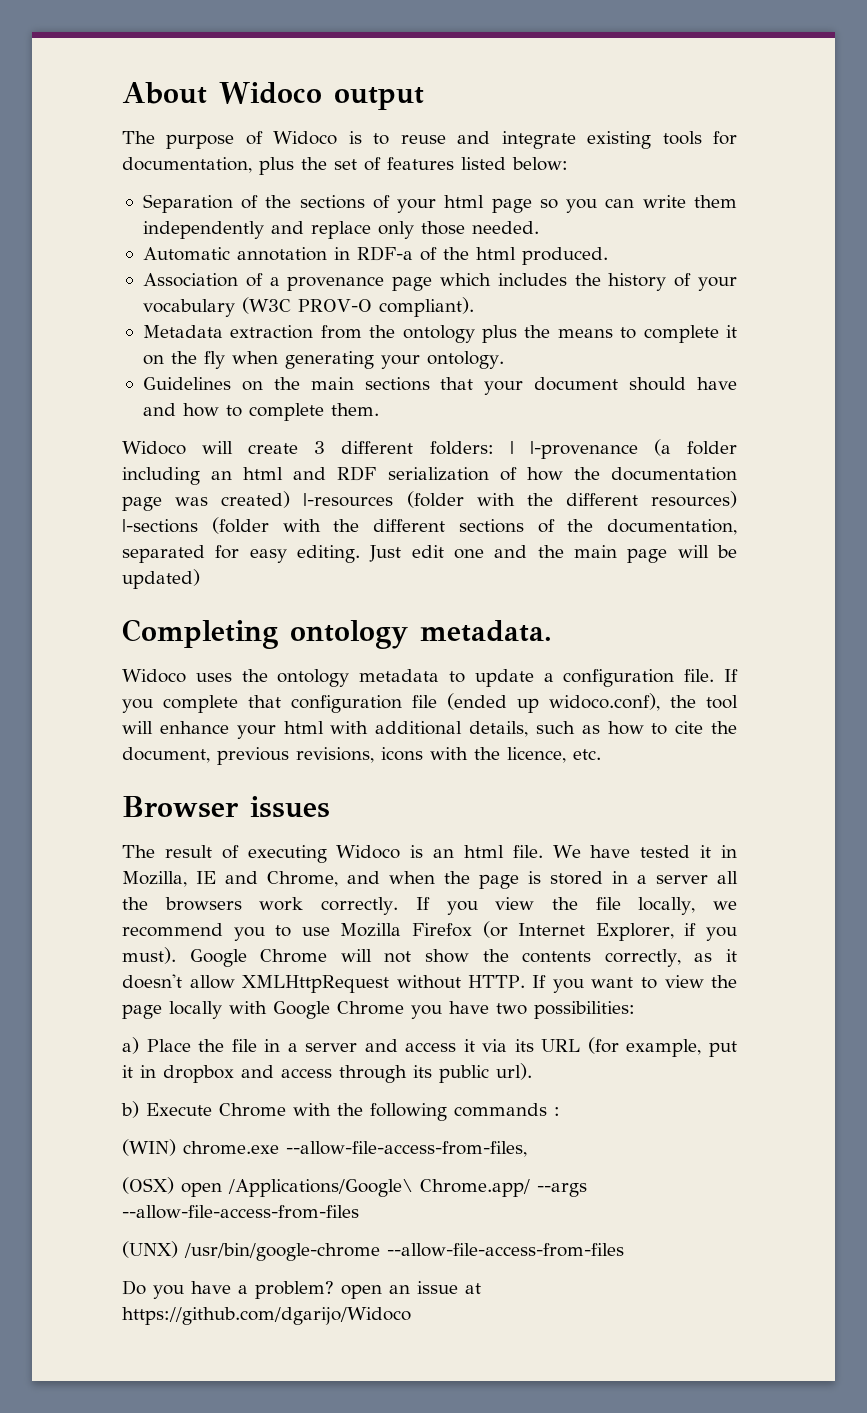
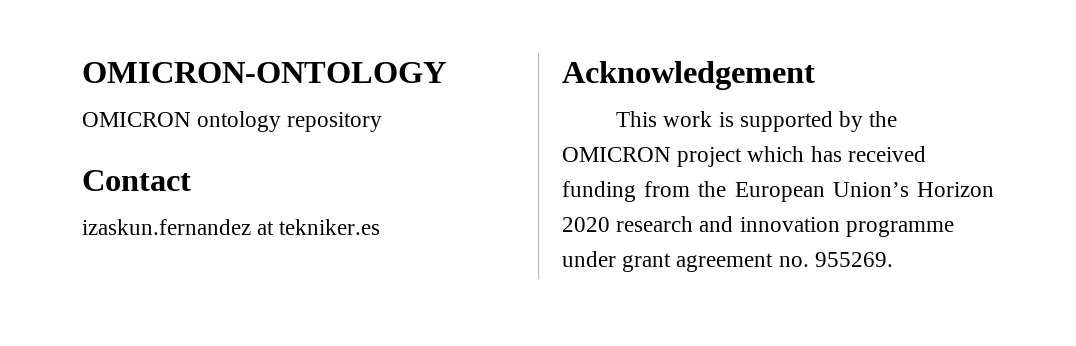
[122,82,424,110] [122,131,737,149] [122,157,568,175] [142,194,737,213] [142,221,539,239] [142,246,608,265] [142,273,737,291] [142,297,474,317] [142,325,737,343] [142,351,504,369] [142,377,737,395] [142,403,379,421] [122,439,737,459] [122,466,737,485] [122,491,737,511] [122,517,737,535] [122,545,737,563] [122,569,200,589] [122,619,552,649] [122,669,738,687] [122,693,739,713] [122,721,738,739] [122,747,601,765] [122,796,330,818] [122,845,737,863] [122,871,738,889] [122,897,737,915] [122,921,737,941] [122,947,737,967] [122,974,737,993] [122,1001,635,1019] [122,1037,738,1057] [122,1063,532,1083] [121,1101,560,1121] [122,1139,527,1157] [122,1177,587,1197] [122,1205,359,1219] [122,1241,624,1261] [122,1280,481,1299] [122,1307,411,1325] About Widoco output // The purpose of Widoco is to reuse and integrate existing tools for documentation, plus the set of features listed below: // Separation of the sections of your html page so you can write them independently and replace only those needed. // Automatic annotation in RDF-a of the html produced. // Association of a provenance page which includes the history of your vocabulary (W3C PROV-O compliant). // Metadata extraction from the ontology plus the means to complete it on the fly when generating your ontology. // Guidelines on the main sections that your document should have and how to complete them. // Widoco will create 3 different folders: | |-provenance (a folder including an html and RDF serialization of how the documentation page was created) |-resources (folder with the different resources) |-sections (folder with the different sections of the documentation, separated for easy editing. Just edit one and the main page will be updated) // Completing ontology metadata. // Widoco uses the ontology metadata to update a configuration file. If you complete that configuration file (ended up widoco.conf), the tool will enhance your html with additional details, such as how to cite the document, previous revisions, icons with the licence, etc. // Browser issues // The result of executing Widoco is an html file. We have tested it in Mozilla, IE and Chrome, and when the page is stored in a server all the browsers work correctly. If you view the file locally, we recommend you to use Mozilla Firefox (or Internet Explorer, if you must). Google Chrome will not show the contents correctly, as it doesn't allow XMLHttpRequest without HTTP. If you want to view the page locally with Google Chrome you have two possibilities: // a) Place the file in a server and access it via its URL (for example, put it in dropbox and access through its public url). // b) Execute Chrome with the following commands : // (WIN) chrome.exe --allow-file-access-from-files, // (OSX) open /Applications/Google\ Chrome.app/ --args --allow-file-access-from-files // (UNX) /usr/bin/google-chrome --allow-file-access-from-files // Do you have a problem? open an issue at https://github.com/dgarijo/Widoco -> [82,62,446,83] [82,111,383,132] [82,170,191,191] [82,219,381,235] [562,61,815,90] [616,111,898,132] [562,146,926,167] [562,181,994,202] [562,216,954,237] [562,251,893,272] OMICRON-ONTOLOGY // OMICRON ontology repository // Contact // izaskun.fernandez at tekniker.es // Acknowledgement // This work is supported by the OMICRON project which has received funding from the European Union’s Horizon 2020 research and innovation programme under grant agreement no. 955269.

